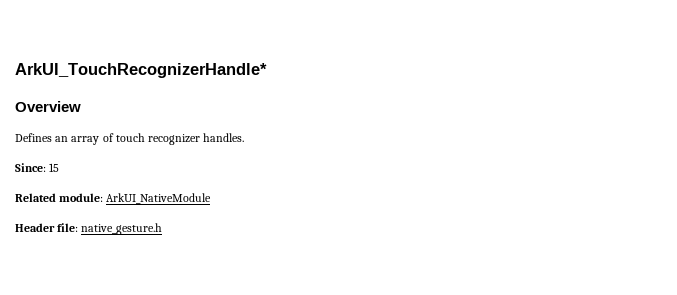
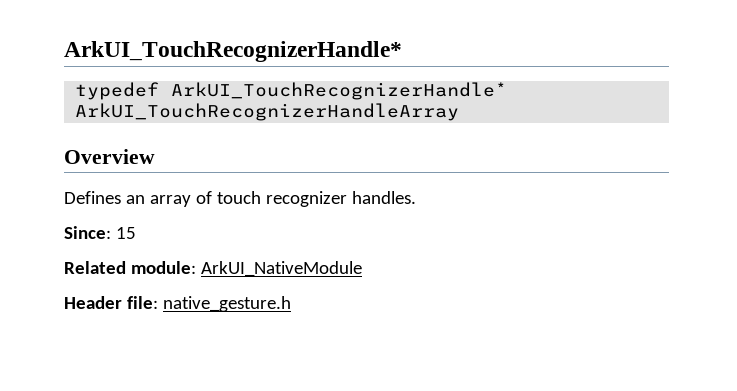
[15,63,267,78] ArkUI_TouchRecognizerHandle* -> [64,41,402,62] [75,82,508,100] [75,103,460,121] ArkUI_TouchRecognizerHandle* // typedef ArkUI_TouchRecognizerHandle* ArkUI_TouchRecognizerHandleArray

